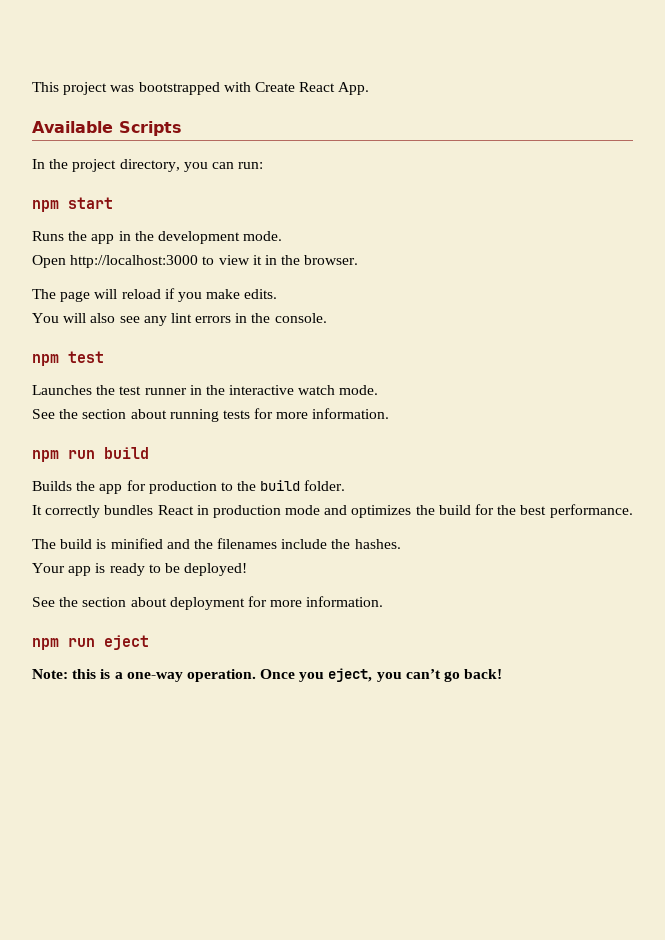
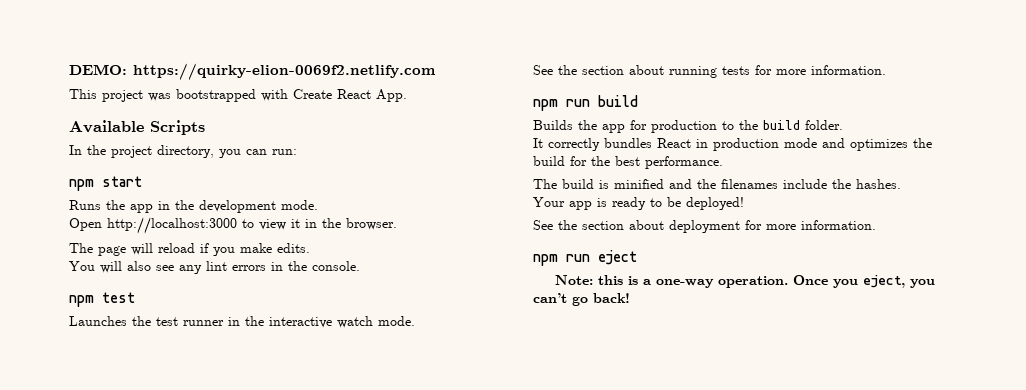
(32, 87) none -> [69,63,436,80] DEMO: https://quirky-elion-0069f2.netlify.com //

